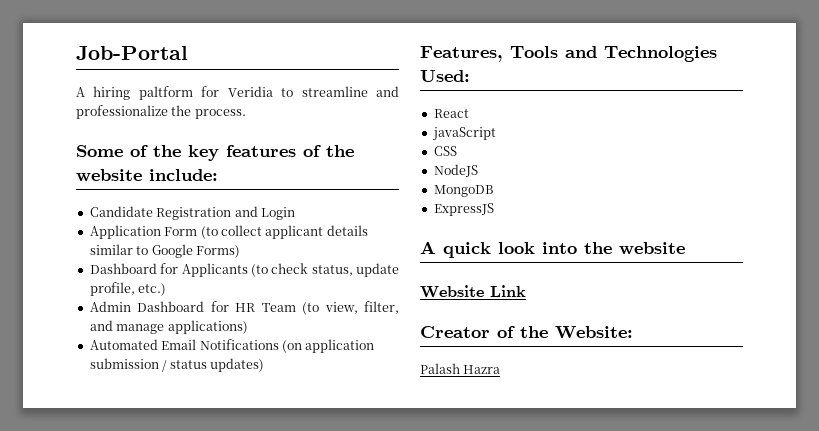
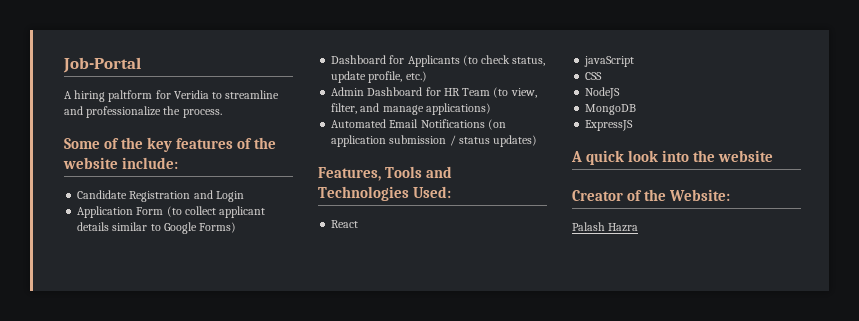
[420,285,526,298] // Website Link -> (774, 156) none

